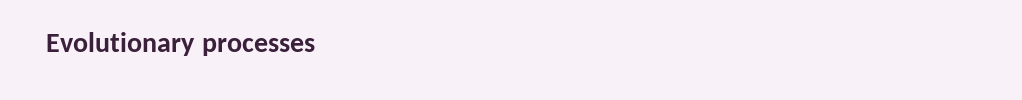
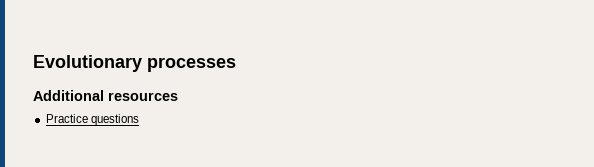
(315, 47) none -> [33,90,178,101] [45,114,139,126] // Additional resources // Practice questions

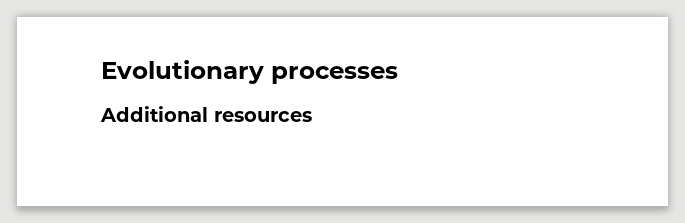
[45,114,139,126] // Practice questions -> (312, 116) none

